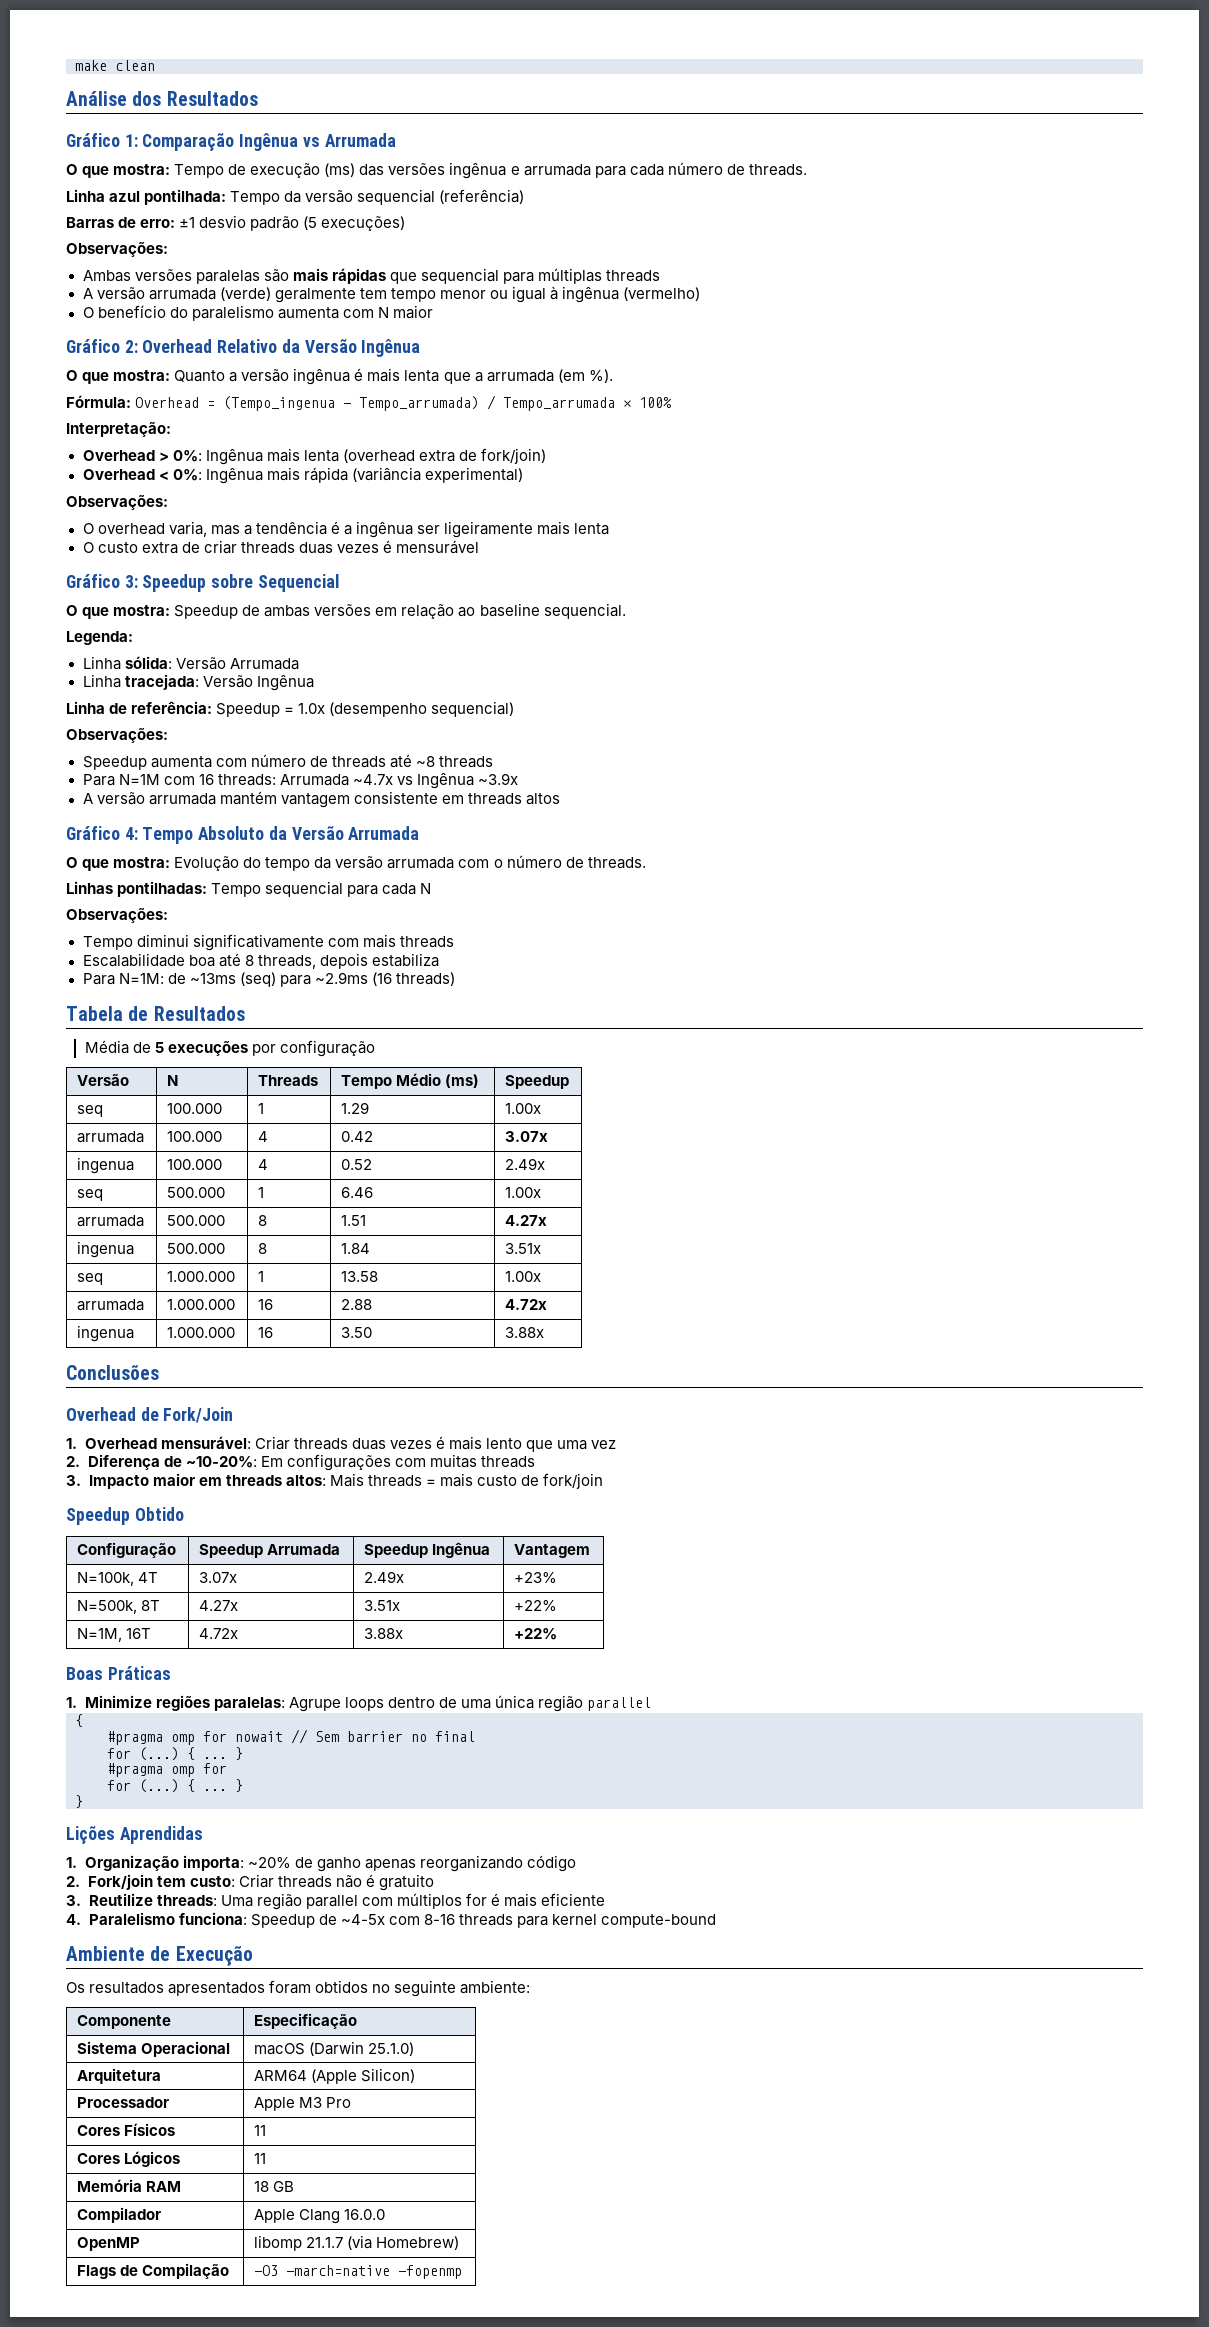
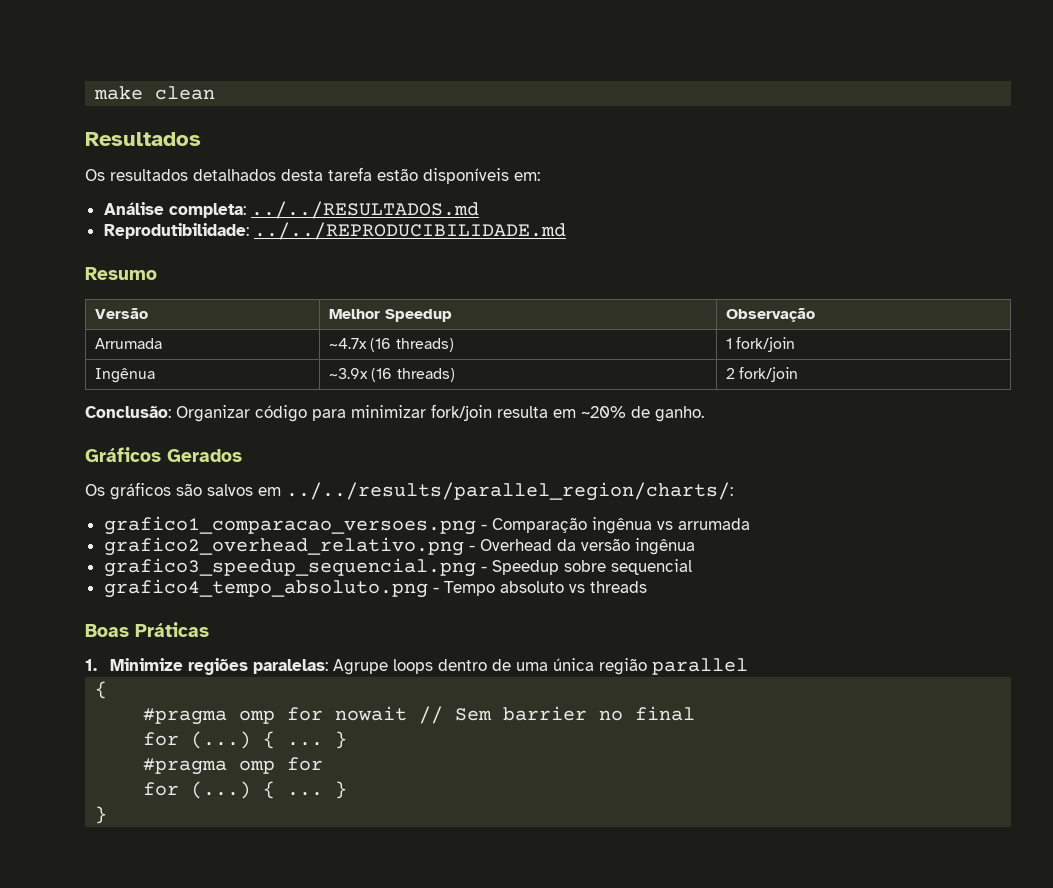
[66,91,258,106] [66,133,396,151] [66,162,807,179] [66,189,525,205] [66,215,406,231] [66,242,168,257] [82,268,660,284] [82,286,701,303] [82,305,433,321] [66,339,421,357] [66,368,613,385] [66,395,673,411] [66,422,171,437] [82,448,546,465] [82,467,523,484] [66,495,168,510] [82,521,610,538] [82,540,479,554] [66,574,339,592] [66,603,626,619] [66,631,133,645] [82,656,299,670] [82,674,314,691] [66,701,515,717] [66,728,168,743] [82,754,493,770] [82,772,518,789] [82,791,560,808] [66,826,420,844] [66,855,646,871] [66,881,432,897] [66,908,168,923] [82,934,454,951] [82,953,439,969] [82,972,455,987] [66,1006,245,1021] [84,1040,375,1057] [77,1074,130,1086] [167,1075,179,1086] [258,1075,319,1086] [341,1073,480,1089] [505,1075,570,1089] [77,1105,104,1117] [167,1103,223,1114] [258,1103,265,1114] [341,1102,370,1114] [505,1103,542,1114] [77,1131,145,1143] [167,1131,223,1142] [258,1131,269,1142] [341,1131,374,1142] [505,1131,549,1142] [77,1157,135,1174] [167,1159,223,1170] [258,1159,269,1170] [341,1159,373,1170] [505,1158,546,1170] [77,1189,104,1201] [167,1187,226,1198] [258,1187,265,1198] [341,1187,374,1198] [505,1187,542,1198] [77,1215,145,1227] [167,1215,226,1226] [258,1215,268,1226] [341,1215,367,1226] [505,1215,548,1226] [77,1241,135,1258] [167,1243,226,1254] [258,1243,268,1254] [341,1243,371,1254] [505,1243,542,1254] [77,1273,104,1285] [167,1271,236,1282] [258,1271,265,1282] [341,1271,379,1282] [505,1271,542,1282] [77,1299,145,1311] [167,1299,236,1310] [258,1299,274,1310] [341,1299,373,1310] [505,1299,548,1310] [77,1325,135,1342] [167,1327,236,1338] [258,1327,274,1338] [341,1327,373,1338] [505,1327,545,1338] [66,1365,159,1380] [66,1407,234,1423] [66,1436,617,1452] [66,1454,535,1471] [66,1473,604,1489] [66,1507,184,1525] [77,1542,177,1558] [199,1544,341,1558] [364,1542,491,1558] [514,1544,591,1558] [77,1572,159,1586] [199,1572,238,1583] [364,1571,405,1583] [514,1572,558,1583] [77,1600,161,1614] [199,1600,239,1611] [364,1600,401,1611] [514,1600,558,1611] [77,1628,152,1642] [199,1628,239,1639] [364,1628,404,1639] [514,1628,558,1640] Análise dos Resultados // Gráfico 1: Comparação Ingênua vs Arrumada // O que mostra: Tempo de execução (ms) das versões ingênua e arrumada para cada número de threads. // Linha azul pontilhada: Tempo da versão sequencial (referência) // Barras de erro: ±1 desvio padrão (5 execuções) // Observações: // Ambas versões paralelas são mais rápidas que sequencial para múltiplas threads // A versão arrumada (verde) geralmente tem tempo menor ou igual à ingênua (vermelho) // O benefício do paralelismo aumenta com N maior // Gráfico 2: Overhead Relativo da Versão Ingênua // O que mostra: Quanto a versão ingênua é mais lenta que a arrumada (em %). // Fórmula: Overhead = (Tempo_ingenua - Tempo_arrumada) / Tempo_arrumada × 100% // Interpretação: // Overhead > 0%: Ingênua mais lenta (overhead extra de fork/join) // Overhead < 0%: Ingênua mais rápida (variância experimental) // Observações: // O overhead varia, mas a tendência é a ingênua ser ligeiramente mais lenta // O custo extra de criar threads duas vezes é mensurável // Gráfico 3: Speedup sobre Sequencial // O que mostra: Speedup de ambas versões em relação ao baseline sequencial. // Legenda: // Linha sólida: Versão Arrumada // Linha tracejada: Versão Ingênua // Linha de referência: Speedup = 1.0x (desempenho sequencial) // Observações: // Speedup aumenta com número de threads até ~8 threads // Para N=1M com 16 threads: Arrumada ~4.7x vs Ingênua ~3.9x // A versão arrumada mantém vantagem consistente em threads altos // Gráfico 4: Tempo Absoluto da Versão Arrumada // O que mostra: Evolução do tempo da versão arrumada com o número de threads. // Linhas pontilhadas: Tempo sequencial para cada N // Observações: // Tempo diminui significativamente com mais threads // Escalabilidade boa até 8 threads, depois estabiliza // Para N=1M: de ~13ms (seq) para ~2.9ms (16 threads) // Tabela de Resultados // Média de 5 execuções por configuração // Versão | N | Threads | Tempo Médio (ms) | Speedup // seq | 100.000 | 1 | 1.29 | 1.00x // arrumada | 100.000 | 4 | 0.42 | 3.07x // ingenua | 100.000 | 4 | 0.52 | 2.49x // seq | 500.000 | 1 | 6.46 | 1.00x // arrumada | 500.000 | 8 | 1.51 | 4.27x // ingenua | 500.000 | 8 | 1.84 | 3.51x // seq | 1.000.000 | 1 | 13.58 | 1.00x // arrumada | 1.000.000 | 16 | 2.88 | 4.72x // ingenua | 1.000.000 | 16 | 3.50 | 3.88x // Conclusões // Overhead de Fork/Join // 1. Overhead mensurável: Criar threads duas vezes é mais lento que uma vez // 2. Diferença de ~10-20%: Em configurações com muitas threads // 3. Impacto maior em threads altos: Mais threads = mais custo de fork/join // Speedup Obtido // Configuração | Speedup Arrumada | Speedup Ingênua | Vantagem // N=100k, 4T | 3.07x | 2.49x | +23% // N=500k, 8T | 4.27x | 3.51x | +22% // N=1M, 16T | 4.72x | 3.88x | +22% -> [85,132,201,146] [85,167,540,184] [103,201,479,219] [103,222,566,240] [85,267,157,280] [95,308,149,319] [329,309,453,322] [726,308,816,322] [95,338,163,349] [329,338,454,352] [726,337,796,352] [95,368,156,383] [329,368,455,382] [726,367,799,382] [85,404,704,422] [85,447,242,462] [85,482,733,501] [103,516,750,535] [103,537,695,556] [103,558,692,577] [103,579,647,598] Resultados // Os resultados detalhados desta tarefa estão disponíveis em: // Análise completa: ../../RESULTADOS.md // Reprodutibilidade: ../../REPRODUCIBILIDADE.md // Resumo // Versão | Melhor Speedup | Observação // Arrumada | ~4.7x (16 threads) | 1 fork/join // Ingênua | ~3.9x (16 threads) | 2 fork/join // Conclusão: Organizar código para minimizar fork/join resulta em ~20% de ganho. // Gráficos Gerados // Os gráficos são salvos em ../../results/parallel_region/charts/: // grafico1_comparacao_versoes.png - Comparação ingênua vs arrumada // grafico2_overhead_relativo.png - Overhead da versão ingênua // grafico3_speedup_sequencial.png - Speedup sobre sequencial // grafico4_tempo_absoluto.png - Tempo absoluto vs threads
[66,1826,203,1844] [66,1855,577,1872] [66,1874,434,1891] [66,1893,606,1910] [66,1912,716,1928] [66,1946,253,1966] [66,1980,531,1997] [77,2015,172,2029] [254,2013,358,2029] [77,2041,231,2057] [254,2041,415,2056] [77,2068,162,2084] [254,2068,416,2084] [77,2097,170,2108] [254,2097,352,2111] [77,2123,176,2136] [254,2125,267,2136] [77,2151,181,2167] [254,2153,267,2164] [77,2179,182,2192] [254,2181,295,2192] [77,2207,162,2223] [254,2209,386,2224] [77,2237,141,2251] [254,2235,460,2251] [77,2263,230,2279] [254,2265,463,2279] // Lições Aprendidas // 1. Organização importa: ~20% de ganho apenas reorganizando código // 2. Fork/join tem custo: Criar threads não é gratuito // 3. Reutilize threads: Uma região parallel com múltiplos for é mais eficiente // 4. Paralelismo funciona: Speedup de ~4-5x com 8-16 threads para kernel compute-bound // Ambiente de Execução // Os resultados apresentados foram obtidos no seguinte ambiente: // Componente | Especificação // Sistema Operacional | macOS (Darwin 25.1.0) // Arquitetura | ARM64 (Apple Silicon) // Processador | Apple M3 Pro // Cores Físicos | 11 // Cores Lógicos | 11 // Memória RAM | 18 GB // Compilador | Apple Clang 16.0.0 // OpenMP | libomp 21.1.7 (via Homebrew) // Flags de Compilação | -O3 -march=native -fopenmp -> (108, 815) none

